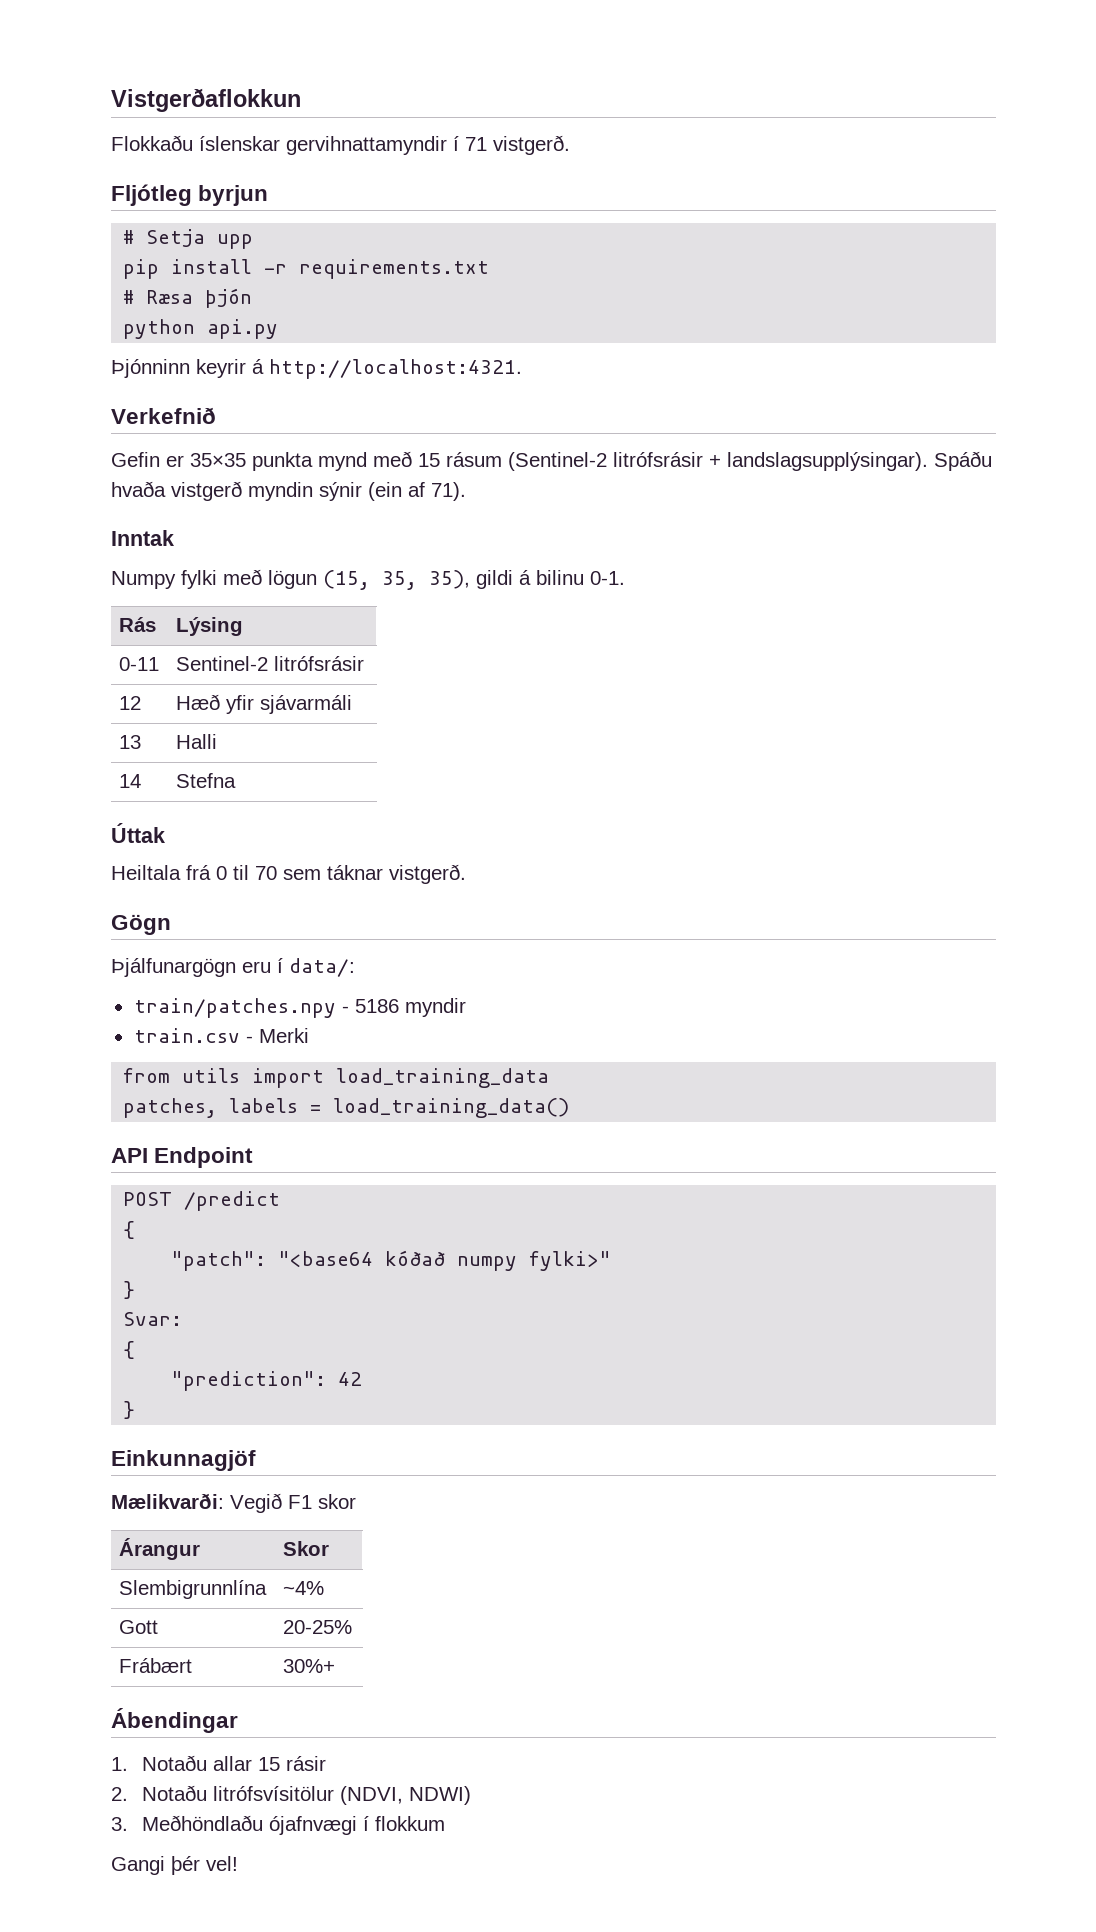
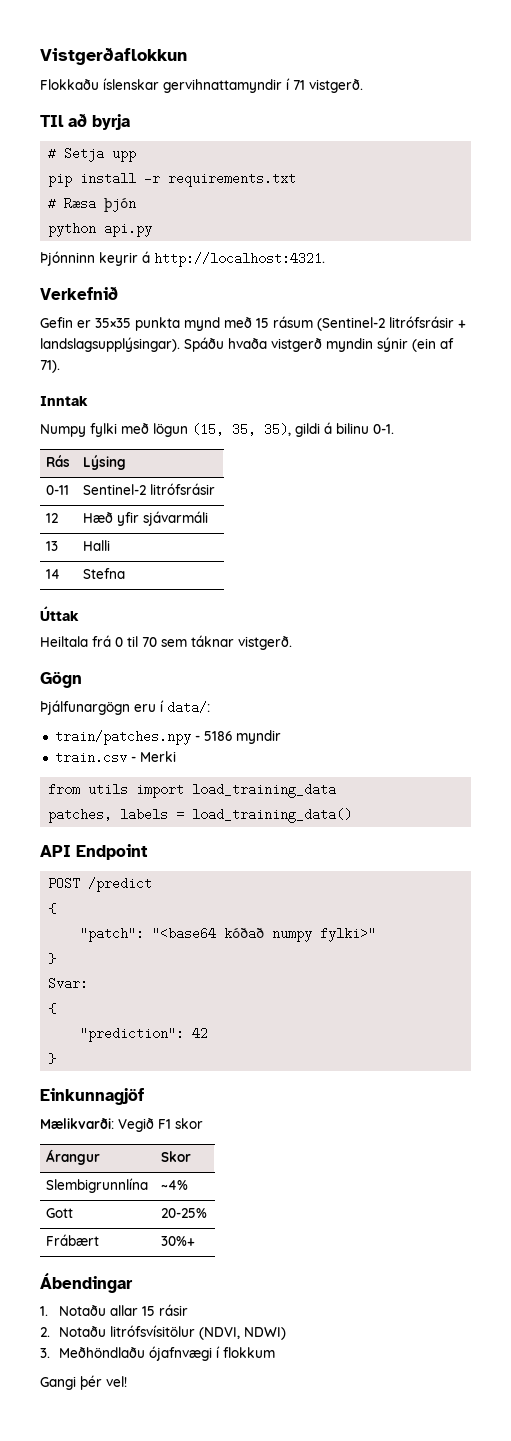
[111,184,269,206] Fljótleg byrjun -> [40,113,130,130] TIl að byrja

